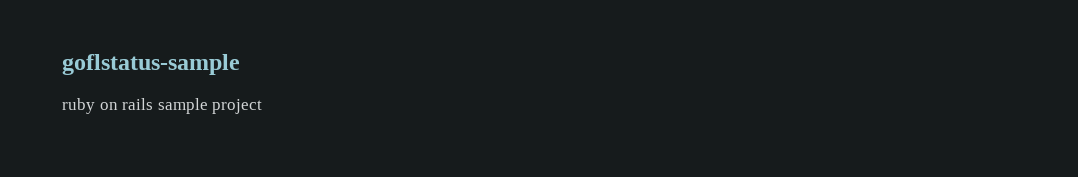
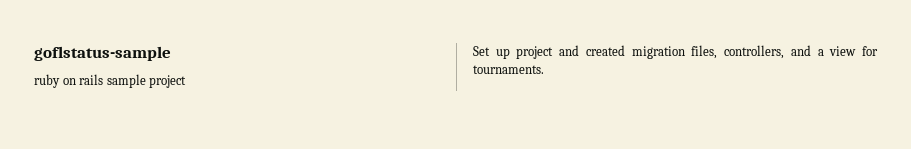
(263, 106) none -> [473,45,878,59] [473,65,544,74] // Set up project and created migration files, controllers, and a view for tournaments.

